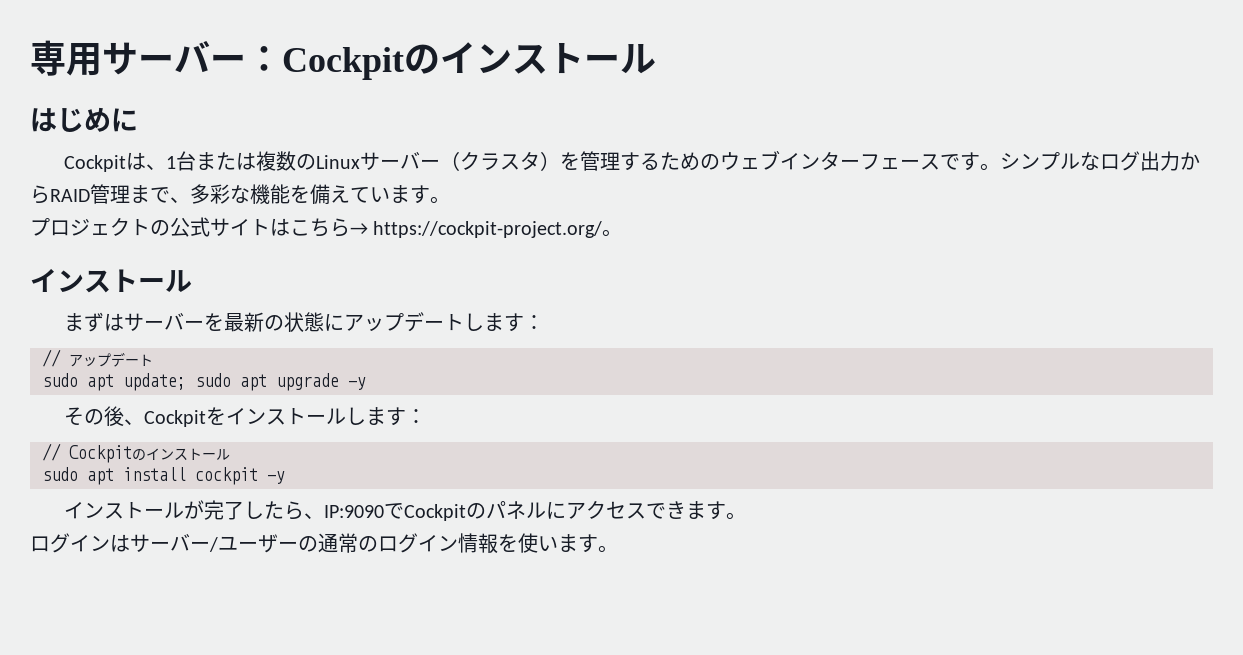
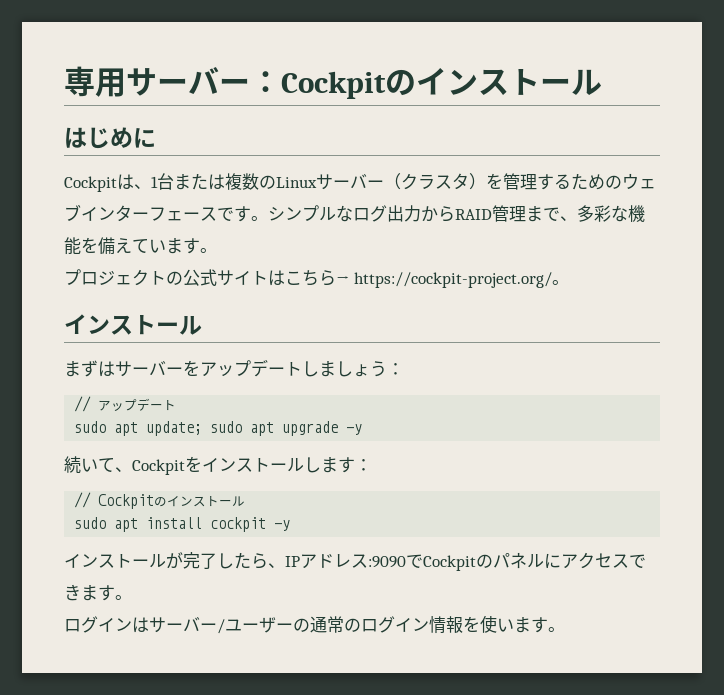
[223,312,344,332] 最新の状態に -> (200, 368) none
[503,313,524,332] す -> [336,361,387,377] しょう
[63,406,124,426] その後 -> [64,456,115,473] 続いて
[323,505,384,518] IP:9090 -> [285,554,406,569] IPアドレス:9090

